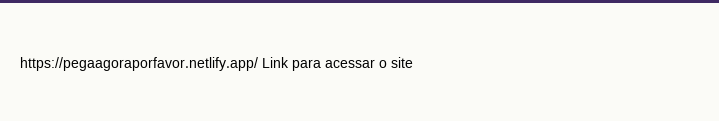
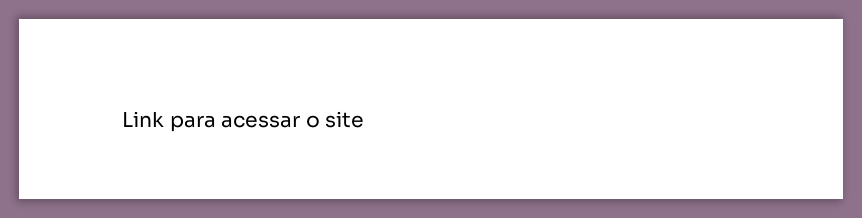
[20,57,258,71] https://pegaagoraporfavor.netlify.app/ -> (122, 119) none

